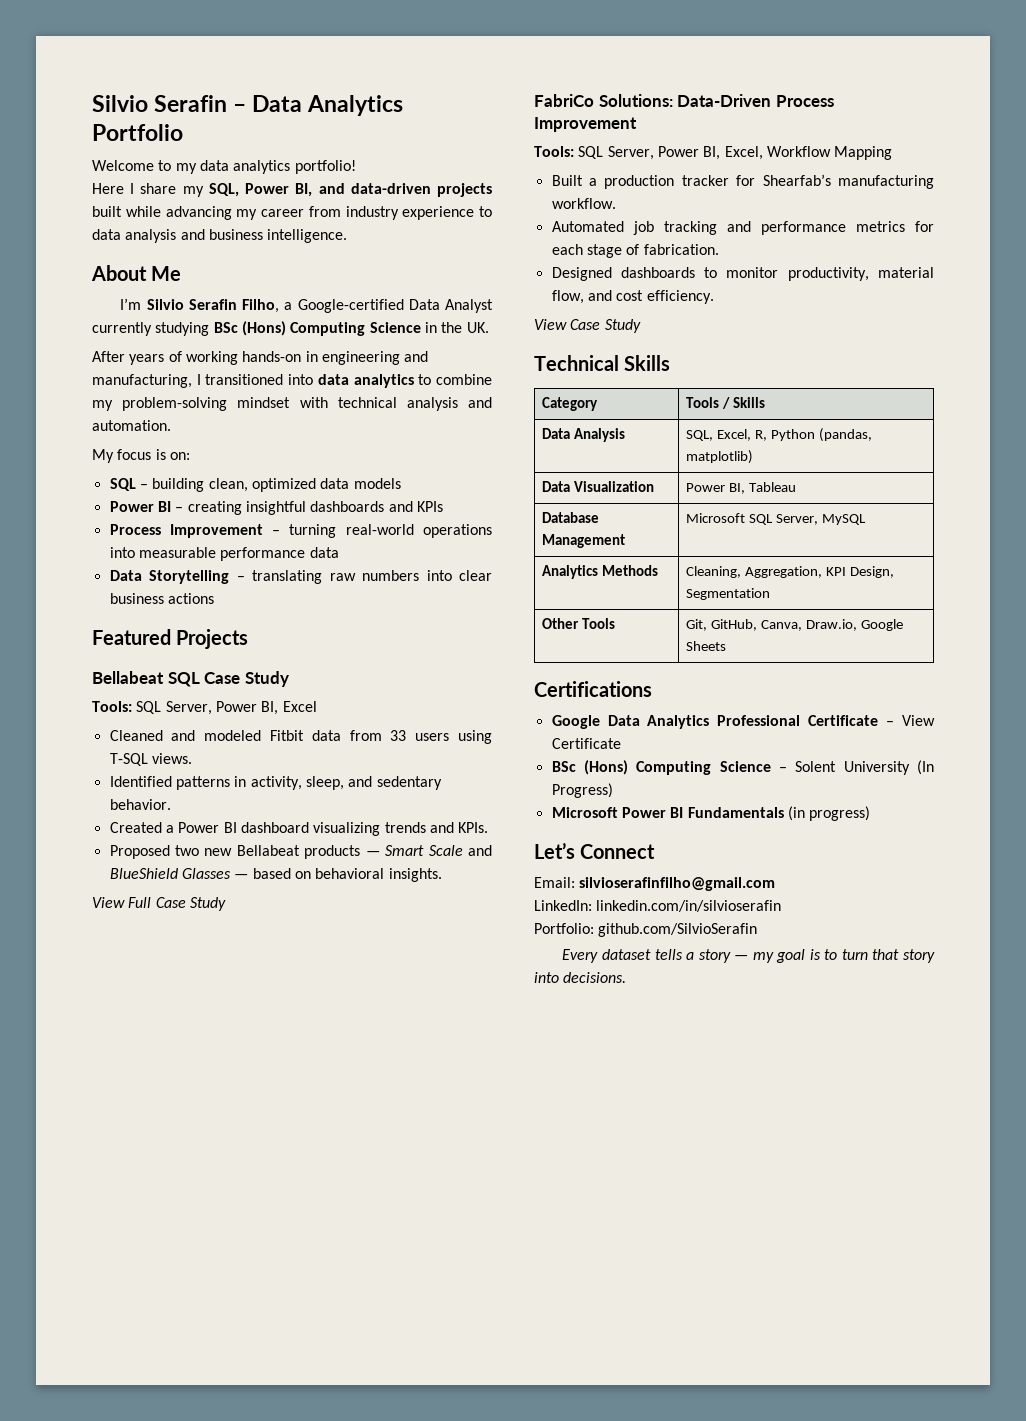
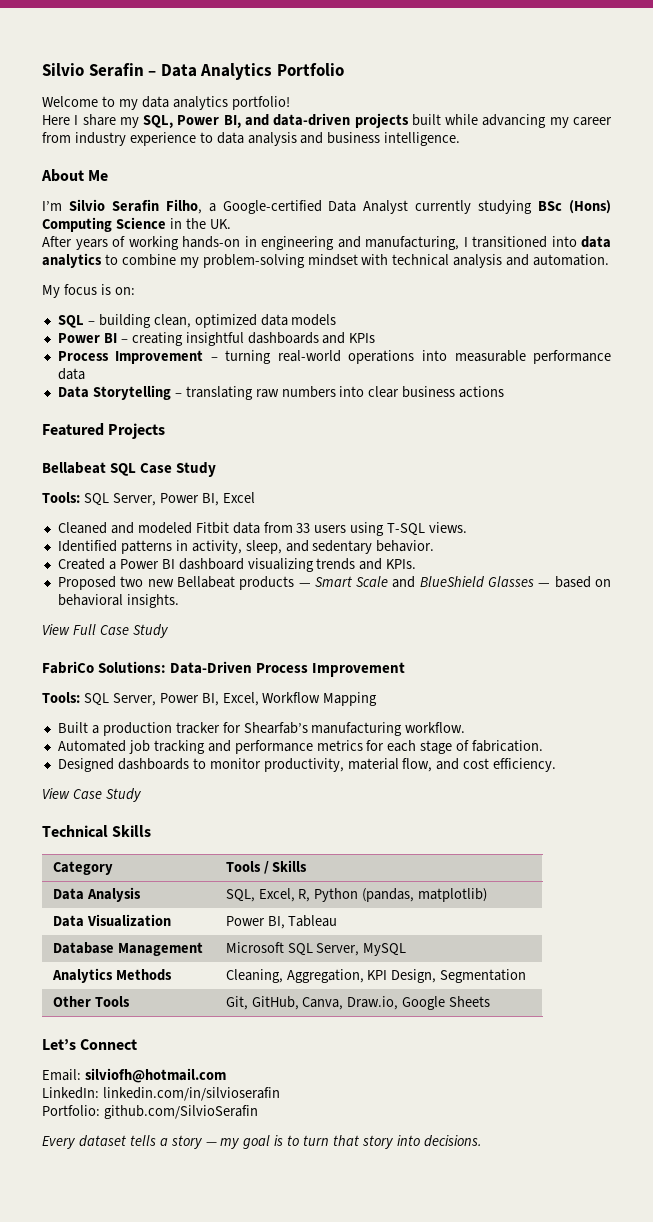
[534,681,652,697] [551,715,935,729] [551,738,621,749] [551,760,934,775] [551,783,613,798] [551,806,871,821] // Certifications // Google Data Analytics Professional Certificate – View Certificate // BSc (Hons) Computing Science – Solent University (In Progress) // Microsoft Power BI Fundamentals (in progress) -> (491, 1001) none
[579,877,776,891] silvioserafinfilho@gmail.com -> [84,1068,226,1083] silviofh@hotmail.com

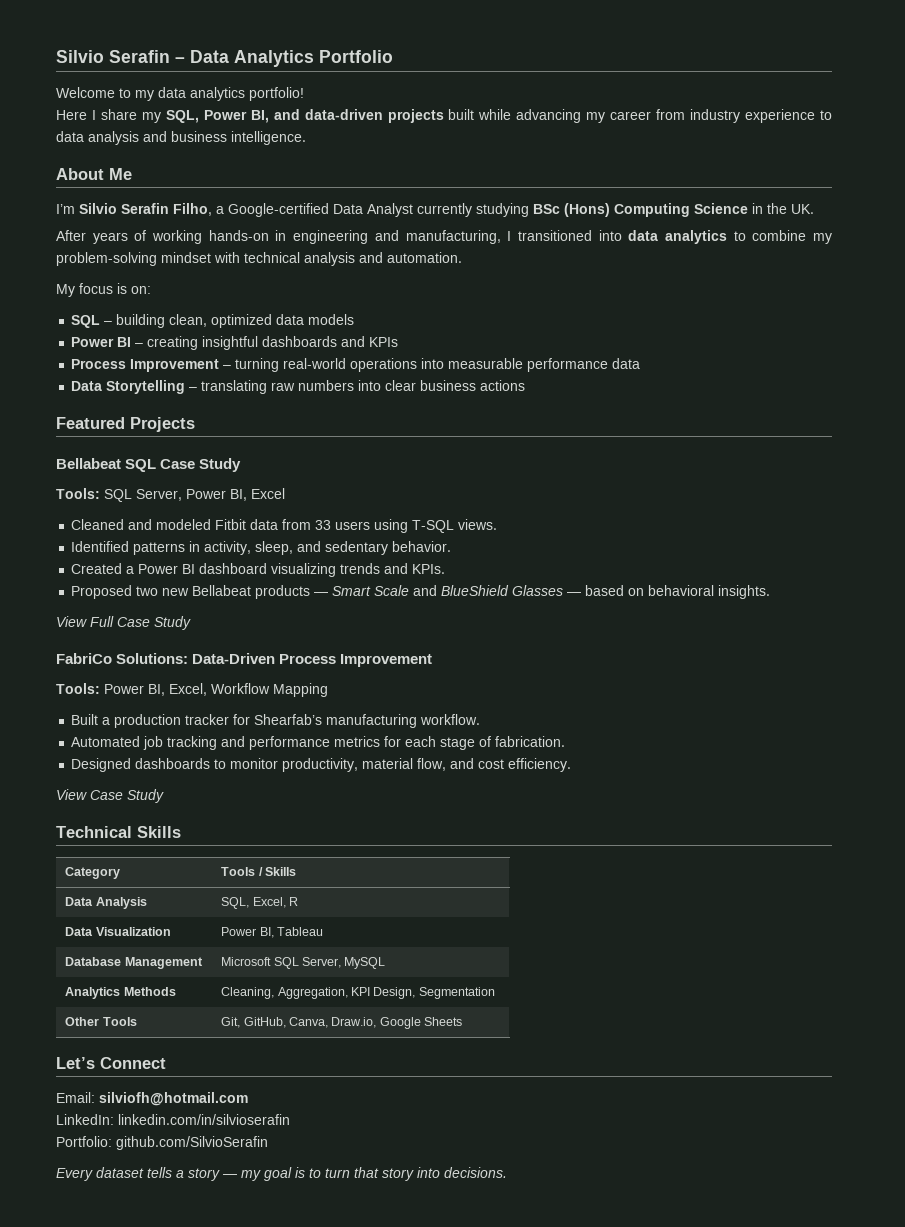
[83,693,156,706] SQL Server, -> (100, 688) none
[298,888,488,902] R, Python (pandas, matplotlib) -> [288,897,298,906] R

